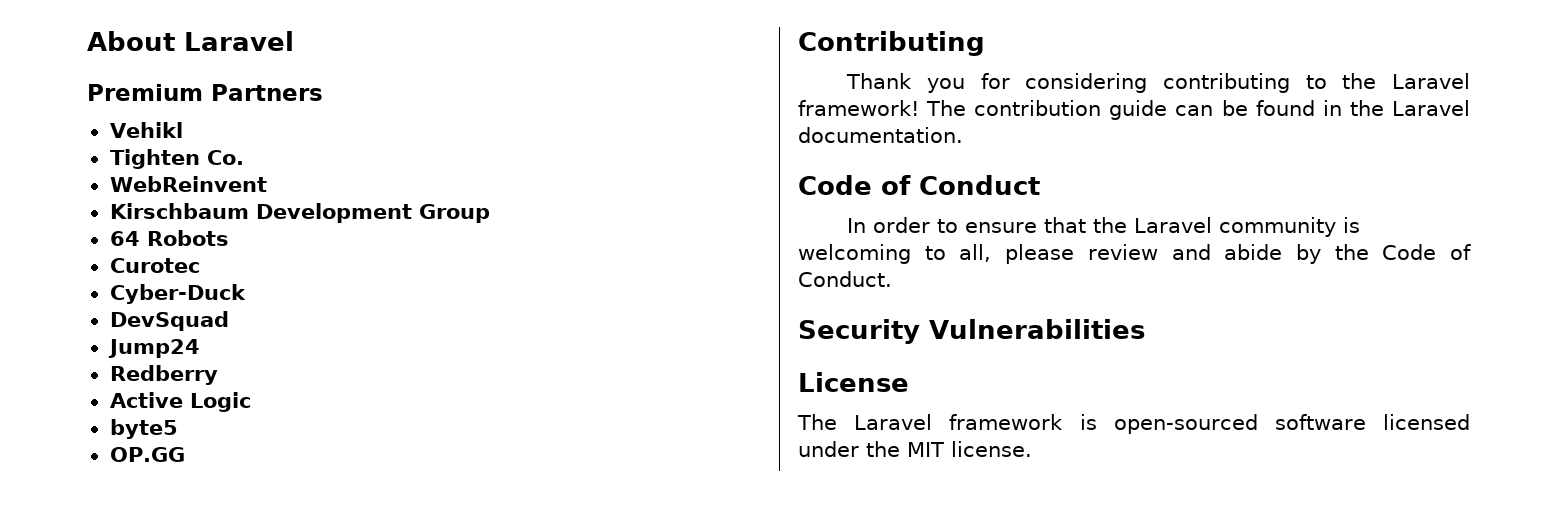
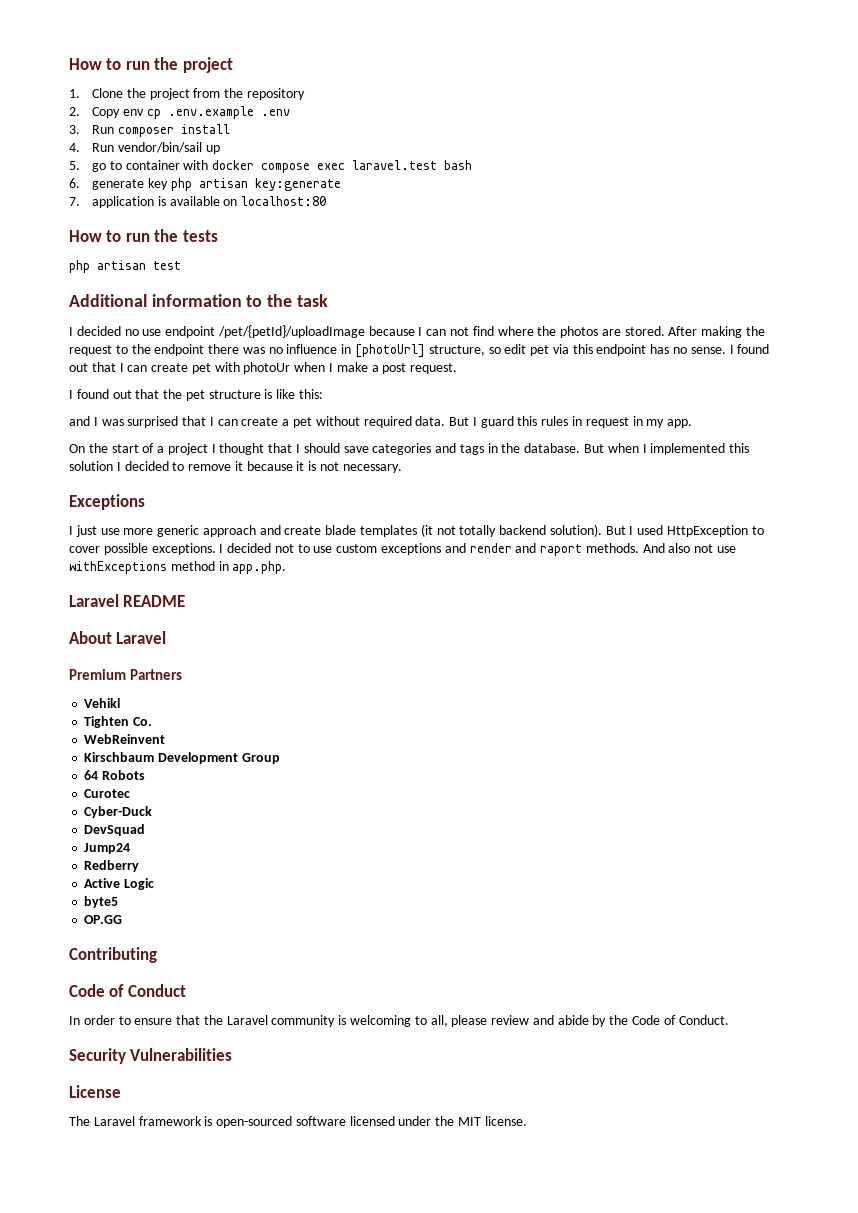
(87, 41) none -> [69,57,233,73] [69,88,305,100] [69,106,290,119] [69,124,230,137] [69,142,220,154] [69,160,473,173] [69,178,341,191] [69,196,327,208] [69,229,218,242] [69,260,181,273] [69,294,328,307] [69,325,766,338] [69,344,770,358] [69,362,458,374] [69,389,324,401] [69,416,693,428] [69,443,750,455] [69,461,402,473] [69,494,145,510] [69,524,764,537] [69,543,737,556] [69,561,287,574] [69,594,186,607] How to run the project // 1. Clone the project from the repository // 2. Copy env cp .env.example .env // 3. Run composer install // 4. Run vendor/bin/sail up // 5. go to container with docker compose exec laravel.test bash // 6. generate key php artisan key:generate // 7. application is available on localhost:80 // How to run the tests // php artisan test // Additional information to the task // I decided no use endpoint /pet/{petId}/uploadImage because I can not find where the photos are stored. After making the request to the endpoint there was no influence in [photoUrl] structure, so edit pet via this endpoint has no sense. I found out that I can create pet with photoUr when I make a post request. // I found out that the pet structure is like this: // and I was surprised that I can create a pet without required data. But I guard this rules in request in my app. // On the start of a project I thought that I should save categories and tags in the database. But when I implemented this solution I decided to remove it because it is not necessary. // Exceptions // I just use more generic approach and create blade templates (it not totally backend solution). But I used HttpException to cover possible exceptions. I decided not to use custom exceptions and render and raport methods. And also not use withExceptions method in app.php. // Laravel README //
[846,73,1470,93] [798,100,1470,120] [798,127,963,143] // Thank you for considering contributing to the Laravel framework! The contribution guide can be found in the Laravel documentation. -> (157, 955) none

